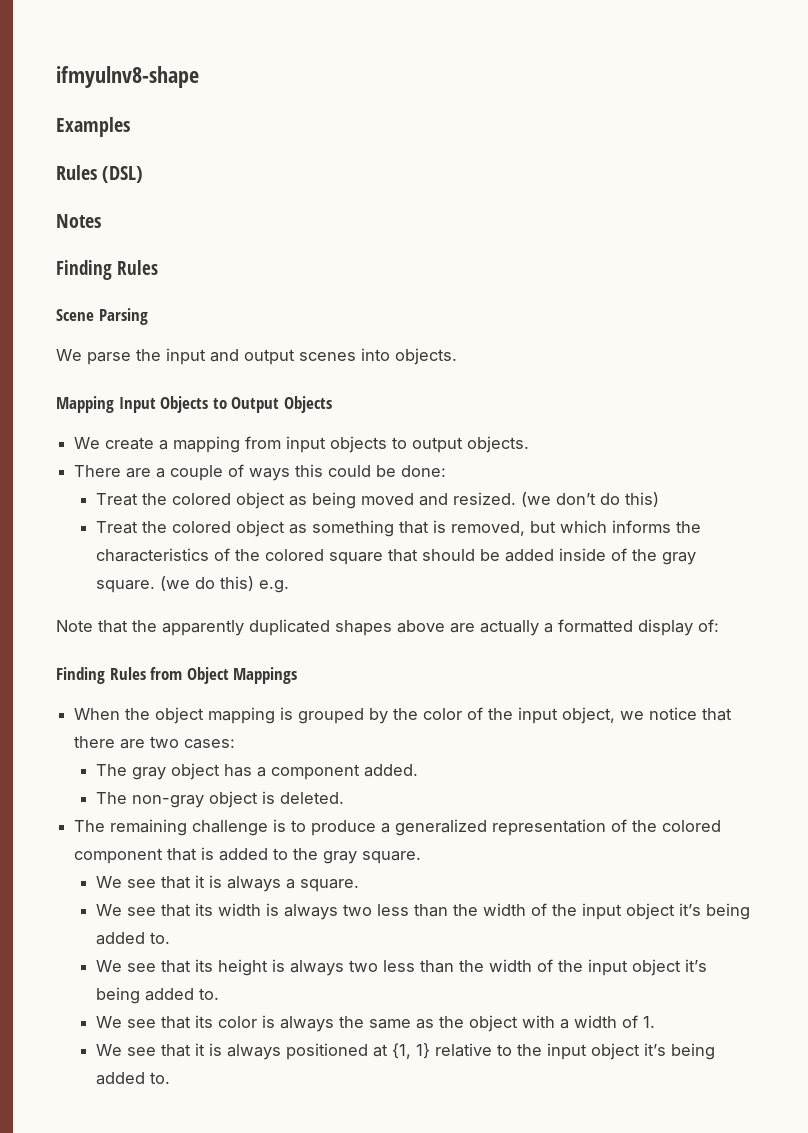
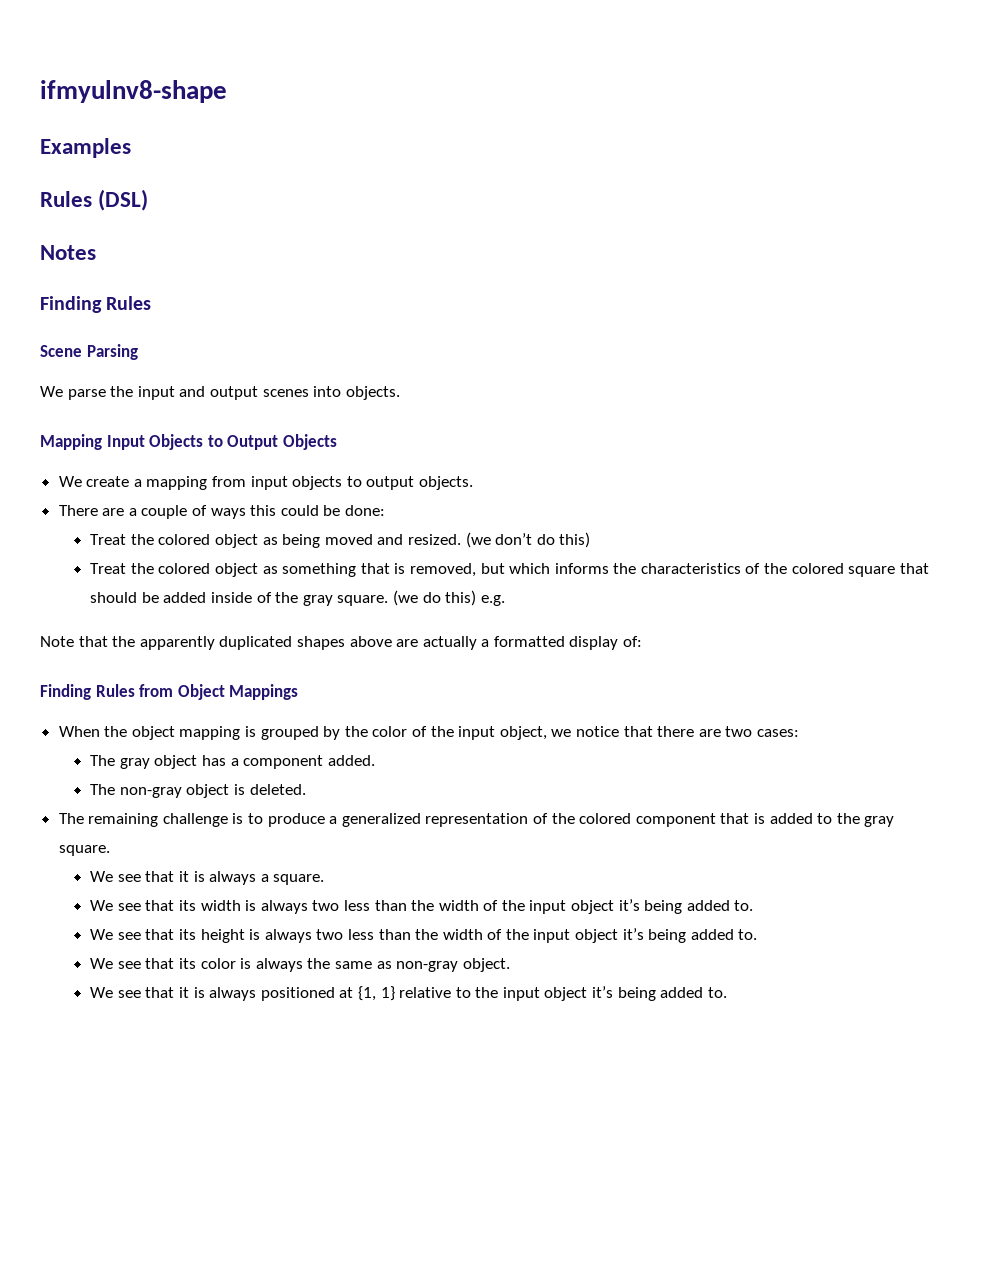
[438,1015,655,1032] the object with a width of 1. -> [396,958,510,972] non-gray object.

